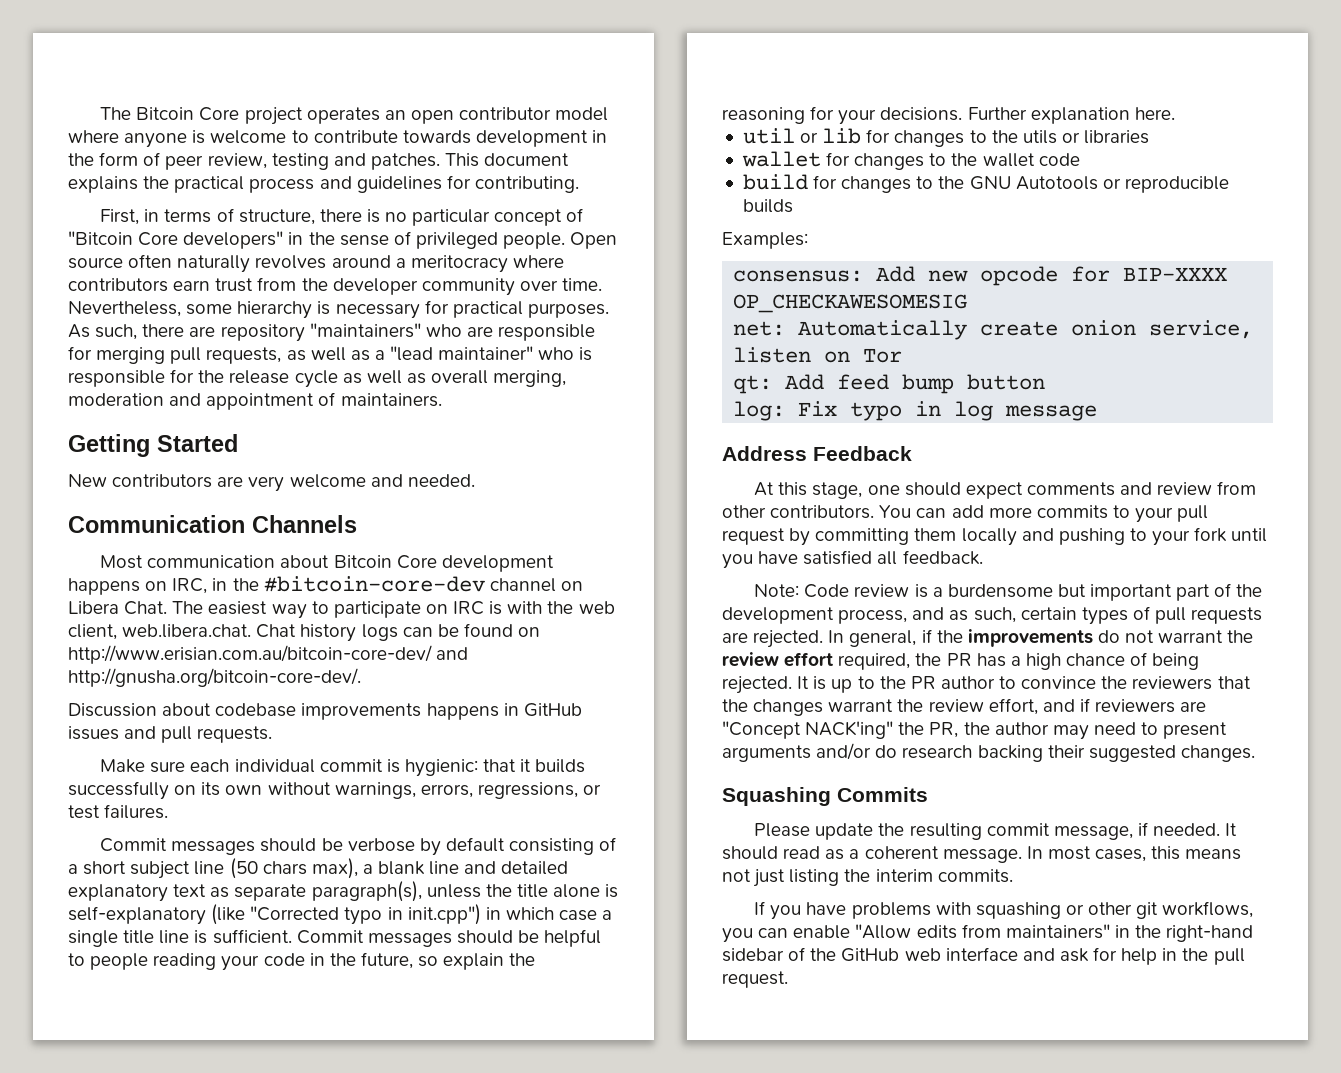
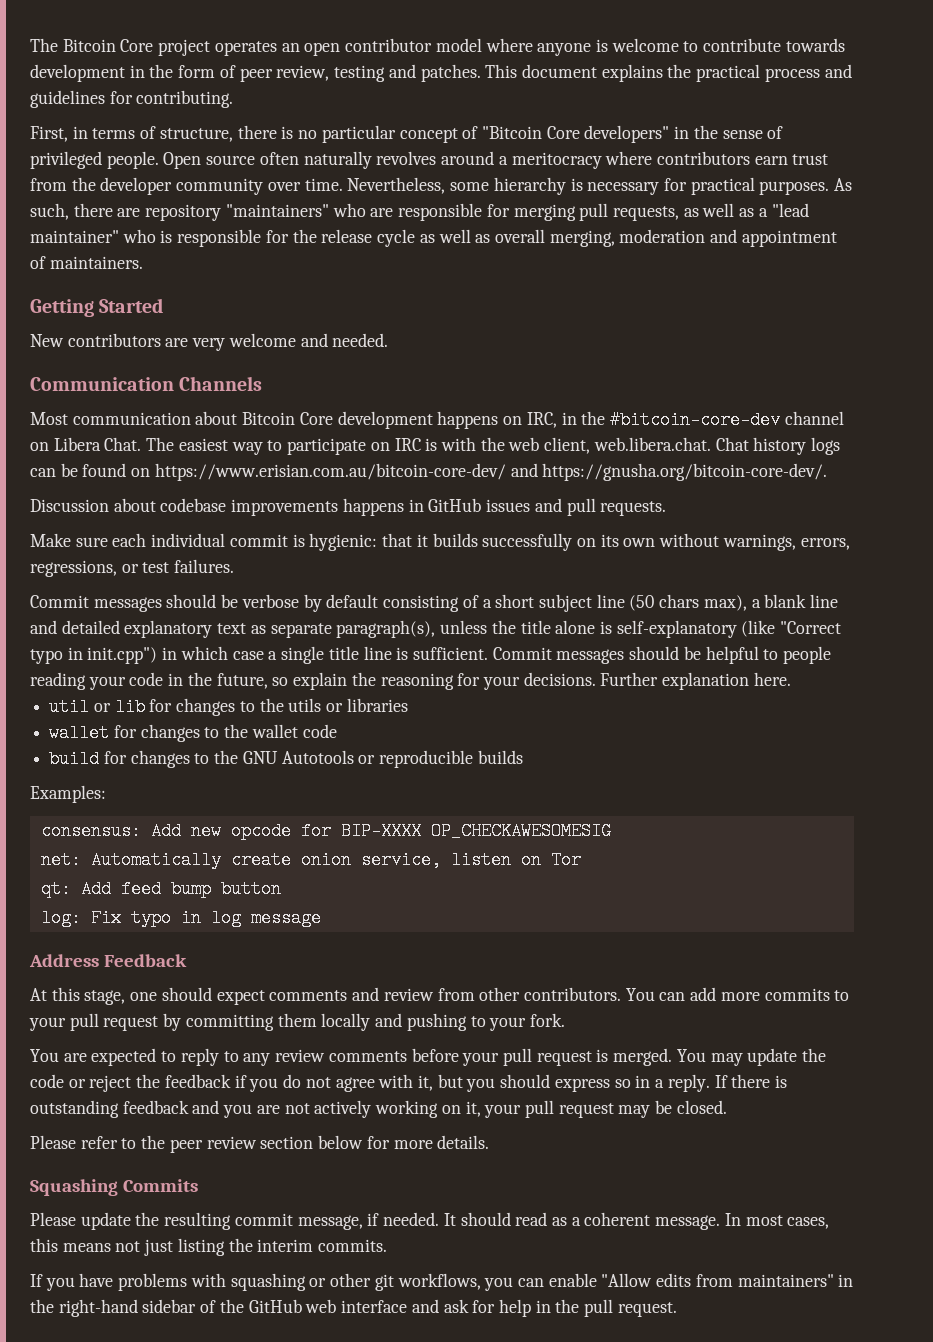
[68,645,469,664] [68,668,361,687] http://www.erisian.com.au/bitcoin-core-dev/ and http://gnusha.org/bitcoin-core-dev/. -> [154,463,828,481] https://www.erisian.com.au/bitcoin-core-dev/ and https://gnusha.org/bitcoin-core-dev/.
[250,906,340,921] "Corrected -> [780,621,842,634] "Correct
[1194,527,1268,542] [722,550,983,569] [754,583,1263,601] [722,606,1263,625] [722,629,1254,648] [722,652,1200,670] [722,676,1251,694] [722,698,1207,716] [722,721,1228,740] [722,743,1255,762] fork until you have satisfied all feedback. // Note: Code review is a burdensome but important part of the development process, and as such, certain types of pull requests are rejected. In general, if the improvements do not warrant the review effort required, the PR has a high chance of being rejected. It is up to the PR author to convince the reviewers that the changes warrant the review effort, and if reviewers are "Concept NACK'ing" the PR, the author may need to present arguments and/or do research backing their suggested changes. -> [529,1013,565,1027] [30,1048,827,1066] [30,1074,787,1092] [30,1100,727,1118] [30,1135,490,1153] fork. // You are expected to reply to any review comments before your pull request is merged. You may update the code or reject the feedback if you do not agree with it, but you should express so in a reply. If there is outstanding feedback and you are not actively working on it, your pull request may be closed. // Please refer to the peer review section below for more details.

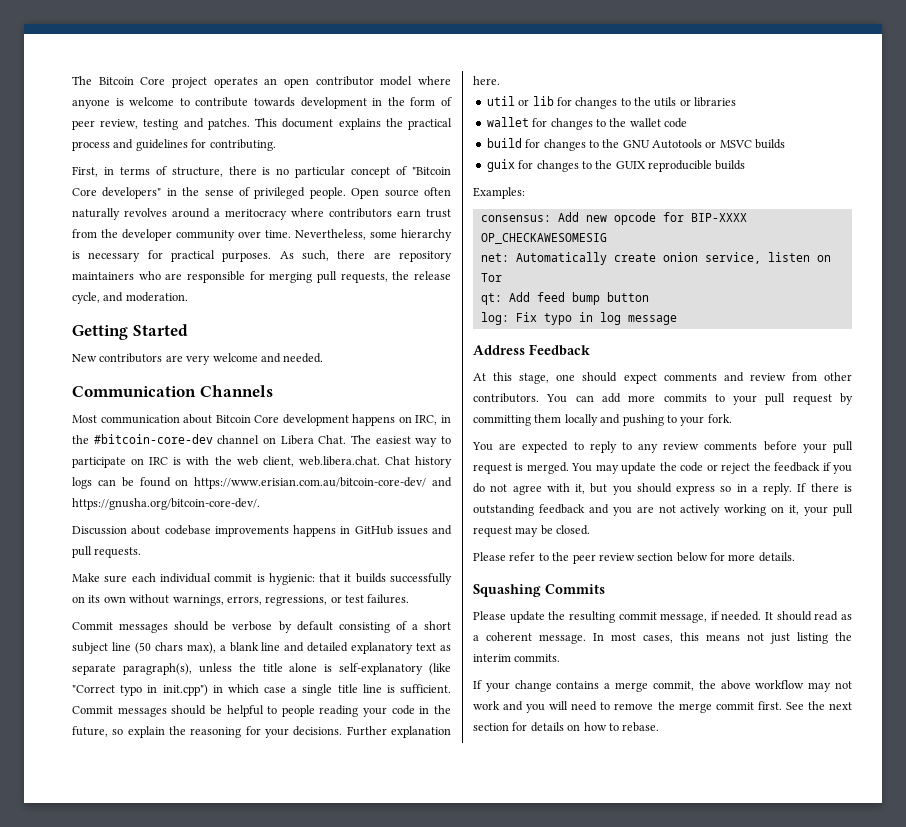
[225,204,329,217] "maintainers" -> [72,272,134,280] maintainers
[683,203,809,217] [30,229,837,247] [30,256,143,269] as well as a "lead maintainer" who is responsible for the release cycle as well as overall merging, moderation and appointment of maintainers. -> [392,271,452,280] [72,292,188,304] the release cycle, and moderation.
(376, 759) none -> [719,139,786,149] [486,159,646,172] MSVC builds // guix for changes to the GUIX
[45,1273,854,1291] [30,1299,677,1317] you have problems with squashing or other git workflows, you can enable "Allow edits from maintainers" in the right-hand sidebar of the GitHub web interface and ask for help in the pull request. -> [485,680,852,692] [473,701,852,713] [473,722,660,732] your change contains a merge commit, the above workflow may not work and you will need to remove the merge commit first. See the next section for details on how to rebase.

